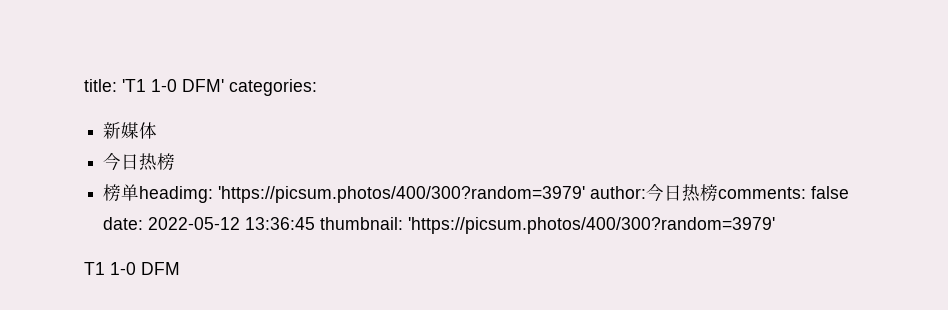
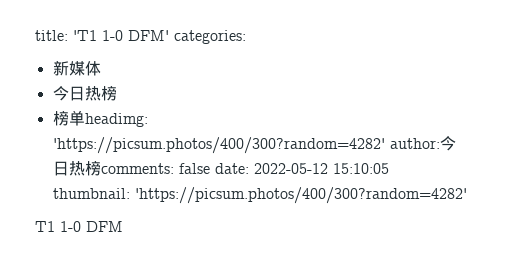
[218,186,586,203] 'https://picsum.photos/400/300?random=3979' -> [52,137,385,154] 'https://picsum.photos/400/300?random=4282'
[245,217,776,234] 13:36:45 thumbnail: 'https://picsum.photos/400/300?random=3979' -> [332,163,389,174] [52,187,467,204] 15:10:05 thumbnail: 'https://picsum.photos/400/300?random=4282'

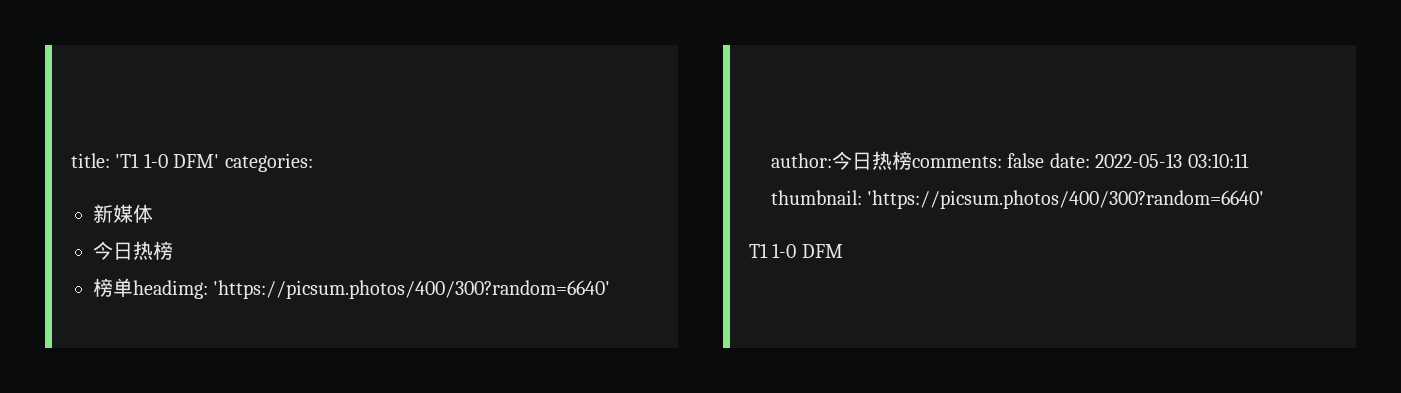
[52,137,385,154] 'https://picsum.photos/400/300?random=4282' -> [213,280,611,299] 'https://picsum.photos/400/300?random=6640'
[253,163,389,174] [52,187,467,204] 2022-05-12 15:10:05 thumbnail: 'https://picsum.photos/400/300?random=4282' -> [1095,153,1249,168] [771,190,1265,209] 2022-05-13 03:10:11 thumbnail: 'https://picsum.photos/400/300?random=6640'

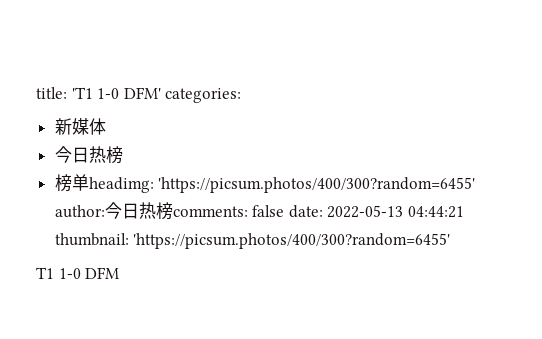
[213,280,611,299] 'https://picsum.photos/400/300?random=6640' -> [158,177,476,193] 'https://picsum.photos/400/300?random=6455'
[1187,153,1249,168] [771,190,1265,209] 03:10:11 thumbnail: 'https://picsum.photos/400/300?random=6640' -> [408,206,465,218] [54,233,451,249] 04:44:21 thumbnail: 'https://picsum.photos/400/300?random=6455'

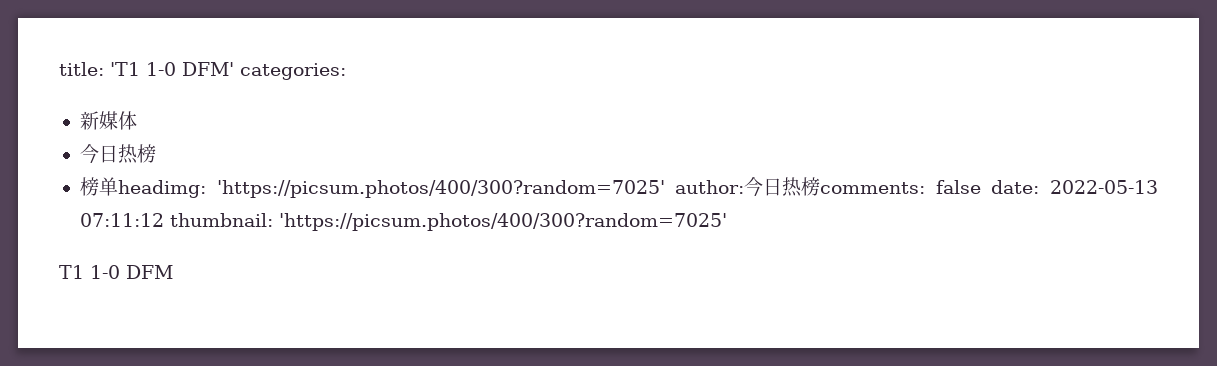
[158,177,476,193] 'https://picsum.photos/400/300?random=6455' -> [216,180,665,198] 'https://picsum.photos/400/300?random=7025'
[408,206,465,218] [54,233,451,249] 04:44:21 thumbnail: 'https://picsum.photos/400/300?random=6455' -> [79,213,727,231] 07:11:12 thumbnail: 'https://picsum.photos/400/300?random=7025'

